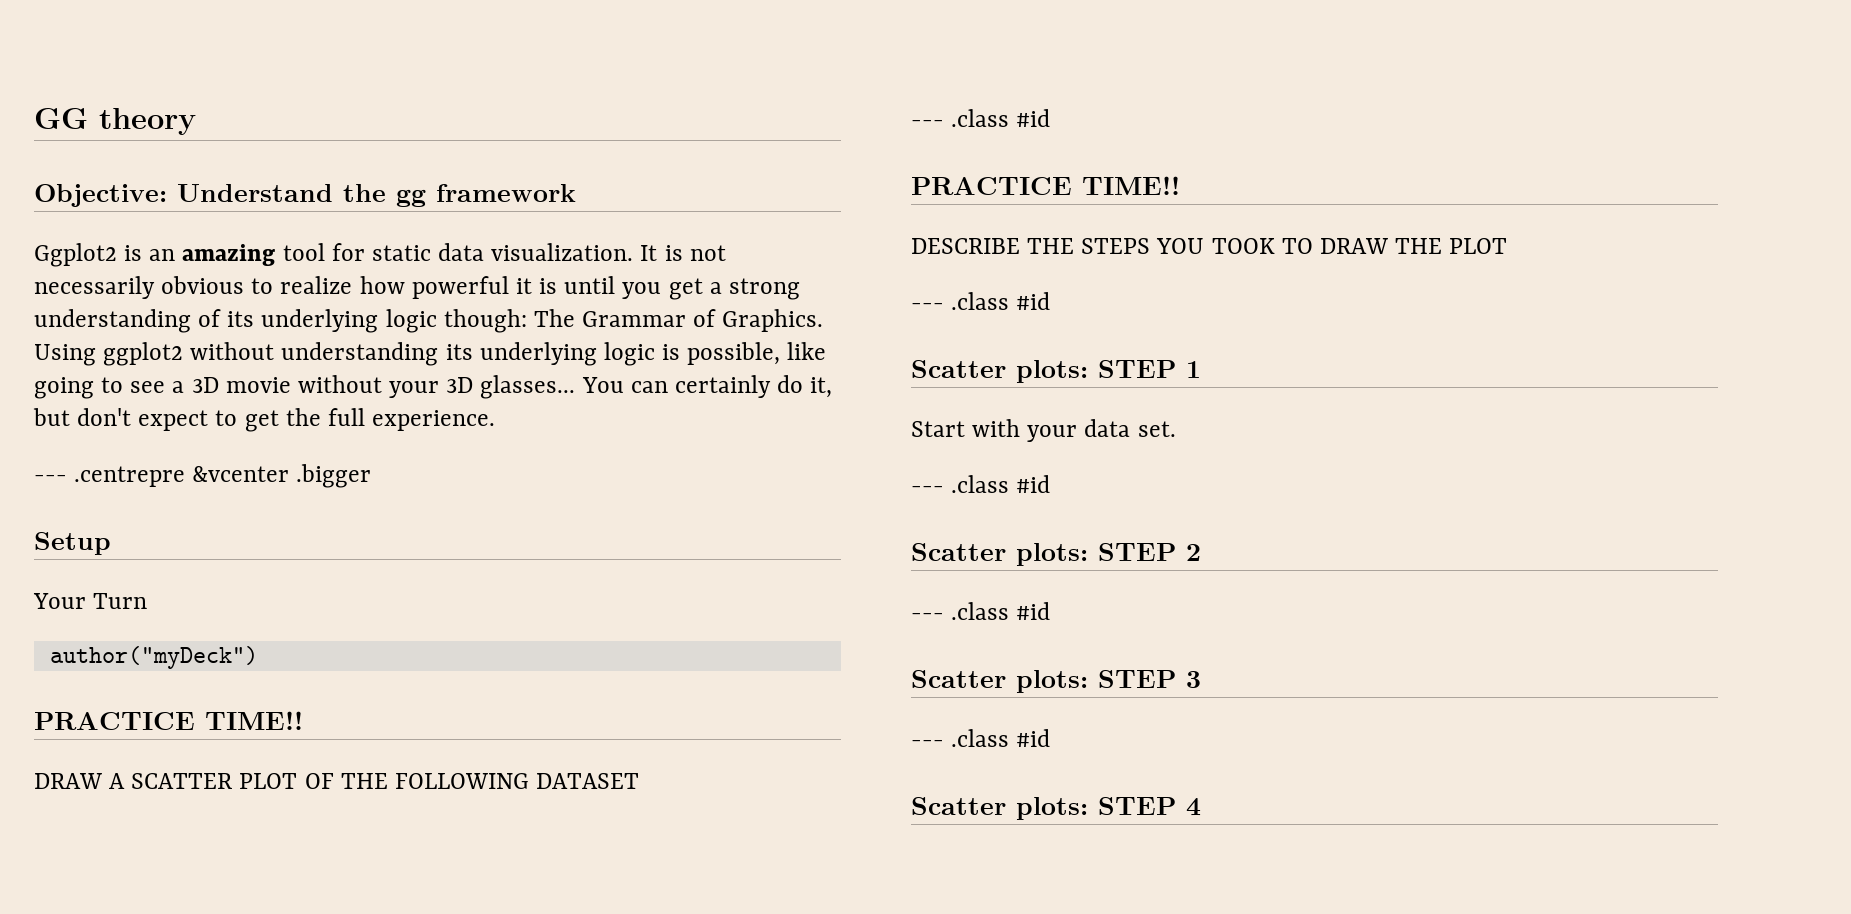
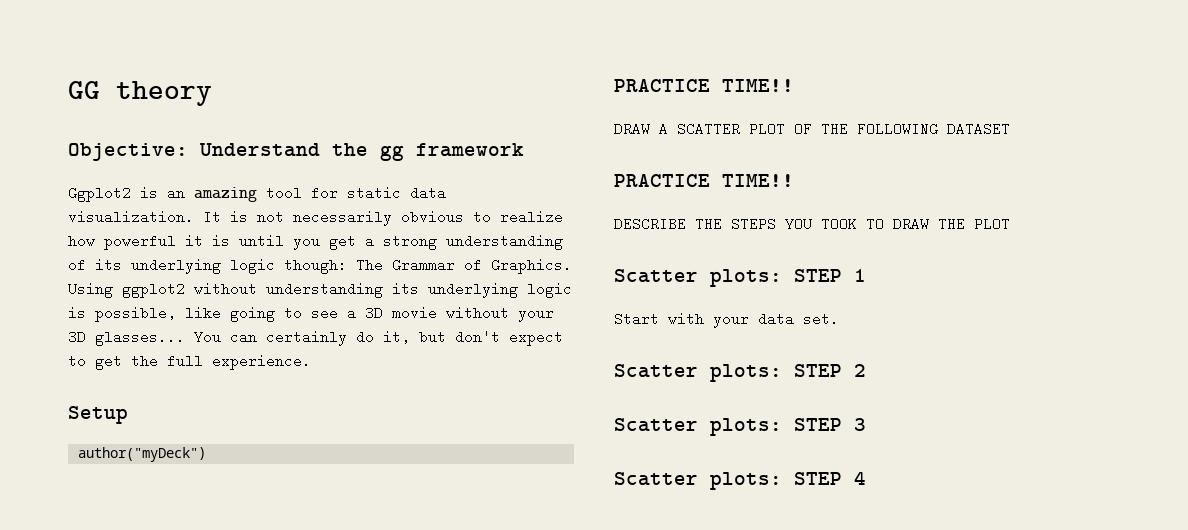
[34,464,372,488] // --- .centrepre &vcenter .bigger -> (311, 362) none
[33,593,148,609] // Your Turn -> (128, 415) none
[911,109,1051,127] // --- .class #id -> (1010, 129) none
[911,292,1051,310] // --- .class #id -> (1010, 224) none
[911,475,1051,493] // --- .class #id -> (839, 319) none
[911,602,1051,620] // --- .class #id -> (866, 370) none
[911,729,1051,747] // --- .class #id -> (866, 424) none

